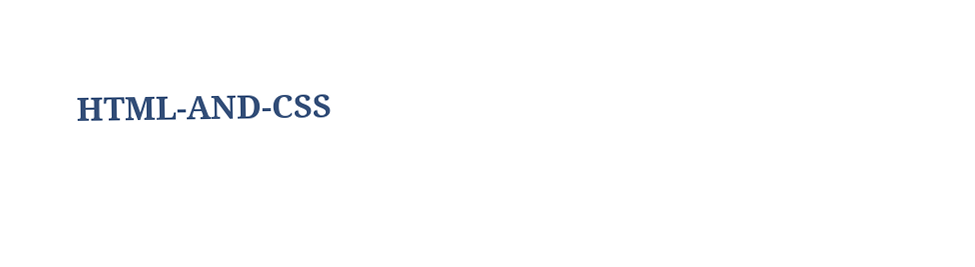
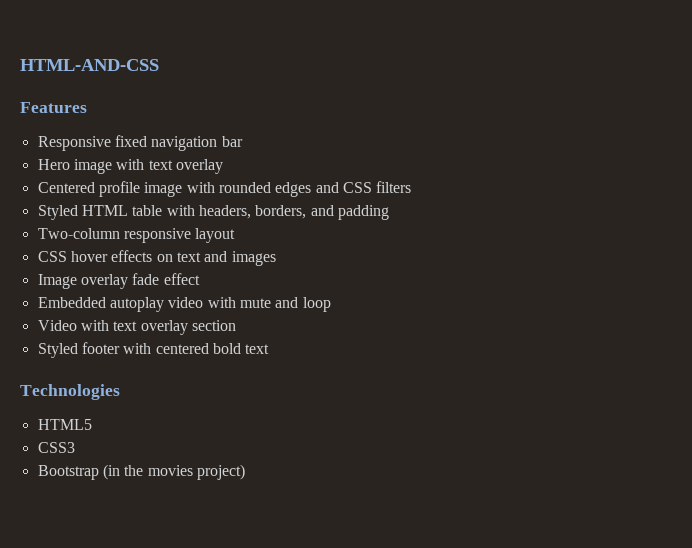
(332, 107) none -> [20,102,87,113] [37,135,243,151] [37,159,223,174] [37,181,412,197] [37,205,389,220] [37,228,236,243] [37,250,276,266] [37,273,200,289] [37,297,331,312] [37,320,236,335] [37,342,270,358] [20,384,120,400] [37,419,92,430] [37,442,75,453] [37,464,245,480] // Features // Responsive fixed navigation bar // Hero image with text overlay // Centered profile image with rounded edges and CSS filters // Styled HTML table with headers, borders, and padding // Two-column responsive layout // CSS hover effects on text and images // Image overlay fade effect // Embedded autoplay video with mute and loop // Video with text overlay section // Styled footer with centered bold text // Technologies // HTML5 // CSS3 // Bootstrap (in the movies project)

